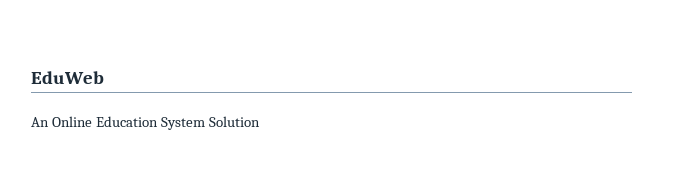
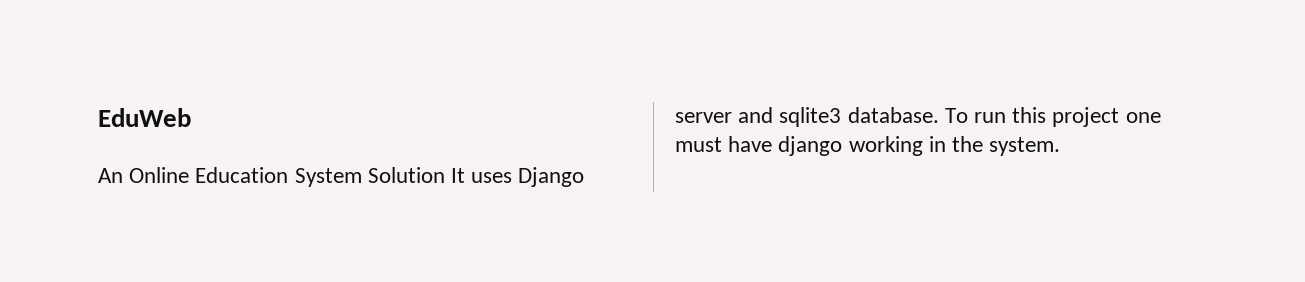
(260, 121) none -> [451,167,585,187] [675,107,1161,127] [675,136,1061,156] It uses Django server and sqlite3 database. To run this project one must have django working in the system.

